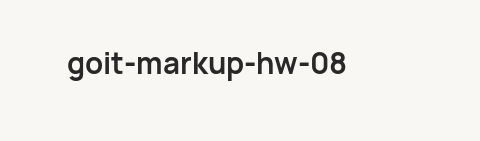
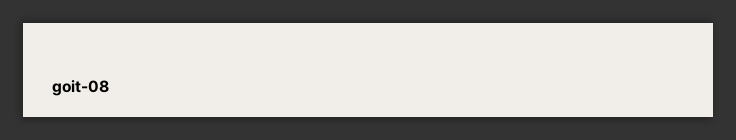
[67,52,347,81] goit-markup-hw-08 -> [52,80,109,96] goit-08

